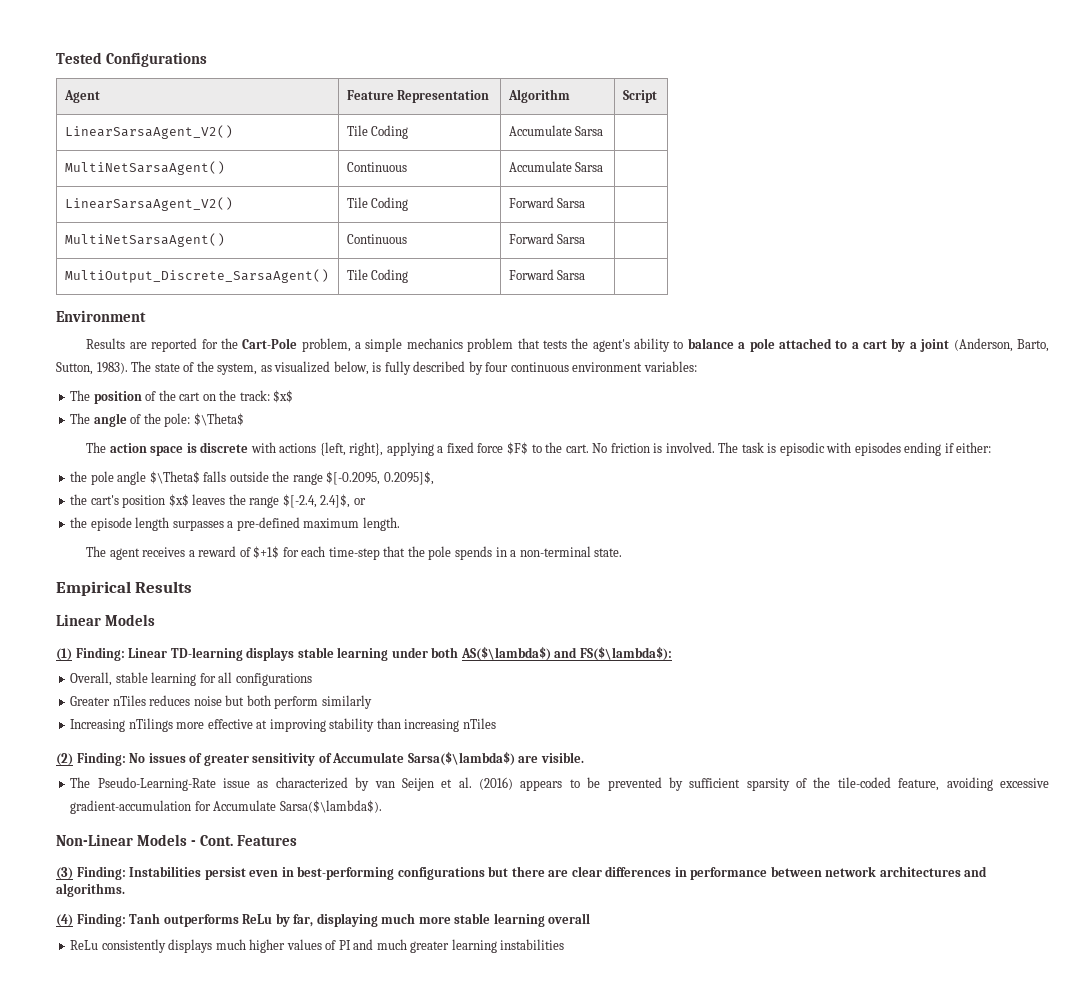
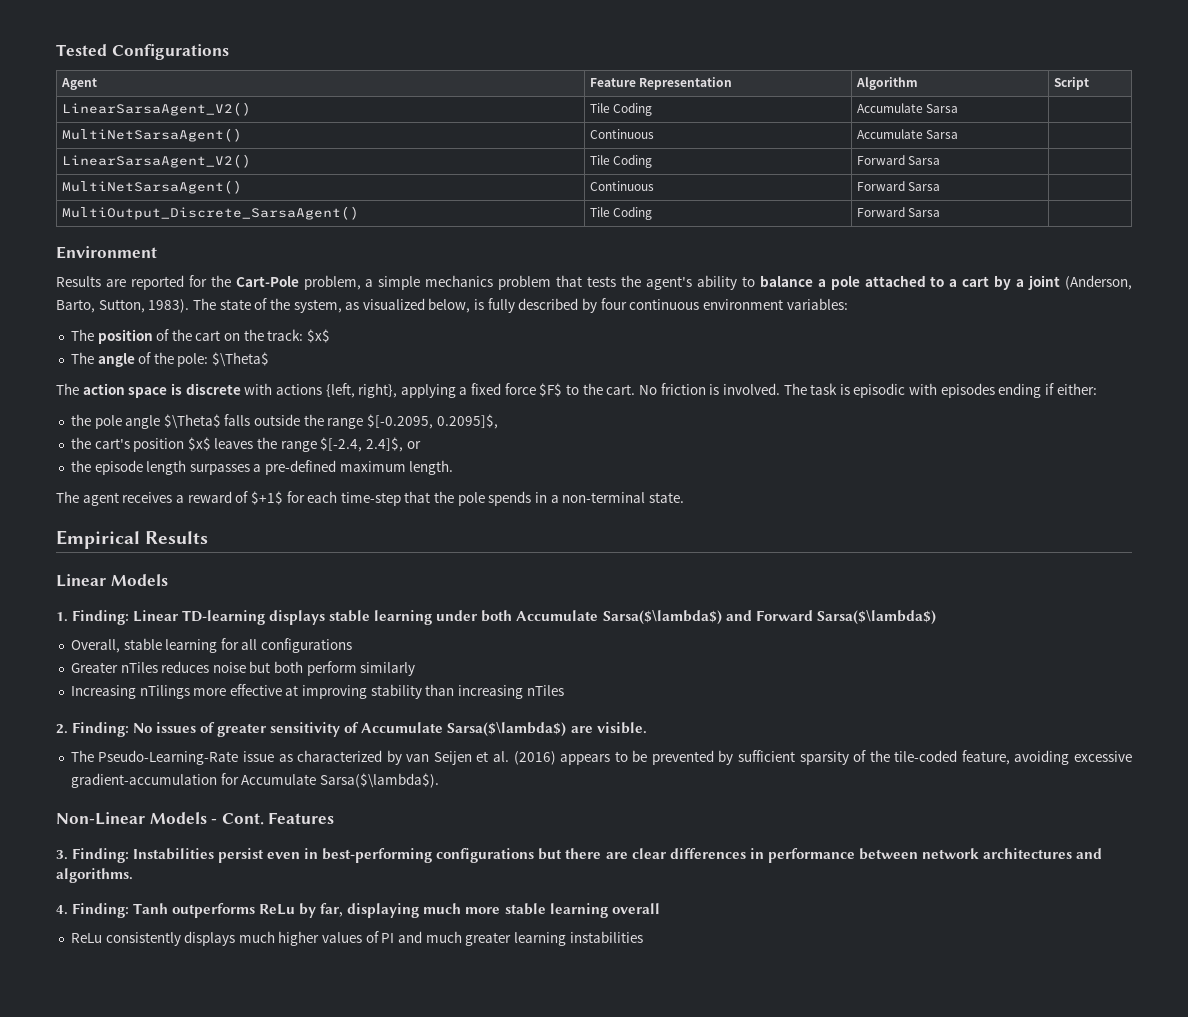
[56,648,72,661] (1) -> [56,612,68,622] 1.
[460,646,672,661] AS($\lambda$) and FS($\lambda$): -> [516,610,936,625] Accumulate Sarsa($\lambda$) and Forward Sarsa($\lambda$)
[56,753,73,766] (2) -> [56,724,68,734] 2.
[56,867,73,880] (3) -> [56,850,68,860] 3.
[56,914,73,927] (4) -> [56,905,68,915] 4.

